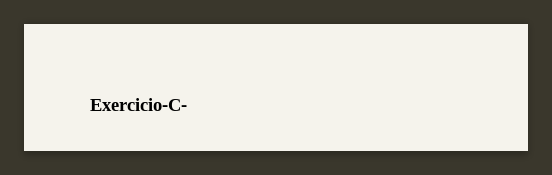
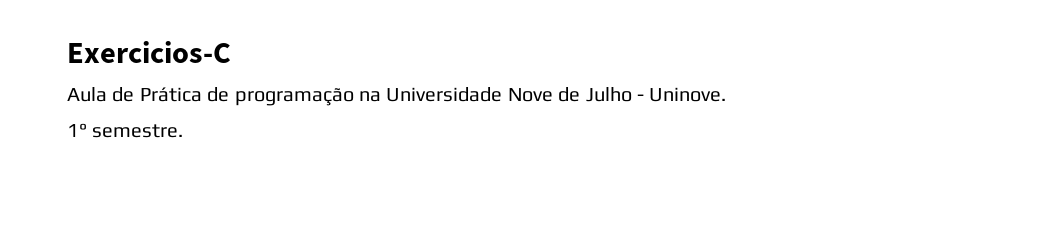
[90,98,187,111] Exercicio-C- -> [67,41,231,63] [67,87,727,106] [67,123,184,138] Exercicios-C // Aula de Prática de programação na Universidade Nove de Julho - Uninove. // 1° semestre.

